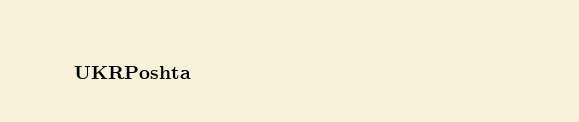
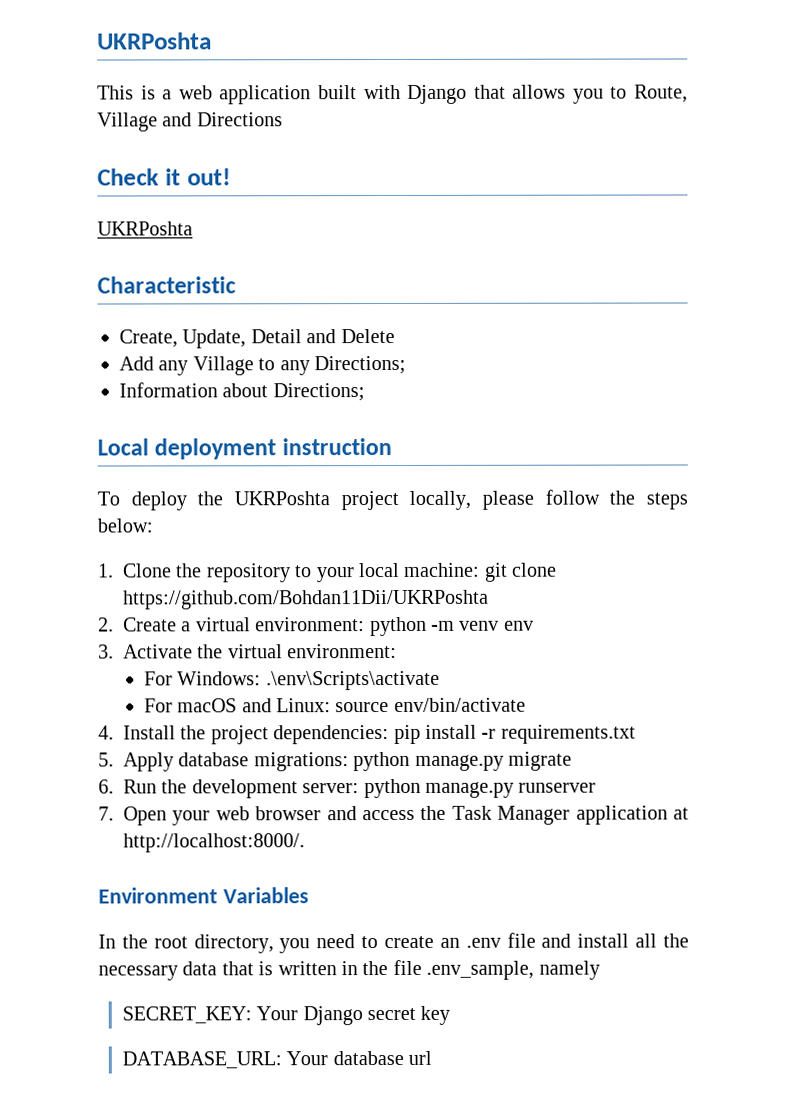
[74,66,191,79] UKRPoshta -> [97,32,212,50] [97,84,688,105] [97,112,283,132] [97,168,231,186] [97,221,193,236] [97,276,236,294] [119,328,395,349] [119,355,406,376] [119,382,365,402] [97,438,392,460] [97,489,688,511] [97,518,153,533] [98,562,558,583] [123,589,489,610] [98,616,534,637] [98,643,398,659] [143,670,440,691] [143,697,526,713] [98,724,636,745] [98,751,572,772] [98,778,597,799] [98,805,689,826] [123,833,305,853] [98,887,309,904] [98,932,689,954] [98,959,600,981] [121,1005,451,1026] [121,1050,432,1069] UKRPoshta // This is a web application built with Django that allows you to Route, Village and Directions // Check it out! // UKRPoshta // Characteristic // Create, Update, Detail and Delete // Add any Village to any Directions; // Information about Directions; // Local deployment instruction // To deploy the UKRPoshta project locally, please follow the steps below: // 1. Clone the repository to your local machine: git clone https://github.com/Bohdan11Dii/UKRPoshta // 2. Create a virtual environment: python -m venv env // 3. Activate the virtual environment: // For Windows: .\env\Scripts\activate // For macOS and Linux: source env/bin/activate // 4. Install the project dependencies: pip install -r requirements.txt // 5. Apply database migrations: python manage.py migrate // 6. Run the development server: python manage.py runserver // 7. Open your web browser and access the Task Manager application at http://localhost:8000/. // Environment Variables // In the root directory, you need to create an .env file and install all the necessary data that is written in the file .env_sample, namely // SECRET_KEY: Your Django secret key // DATABASE_URL: Your database url

